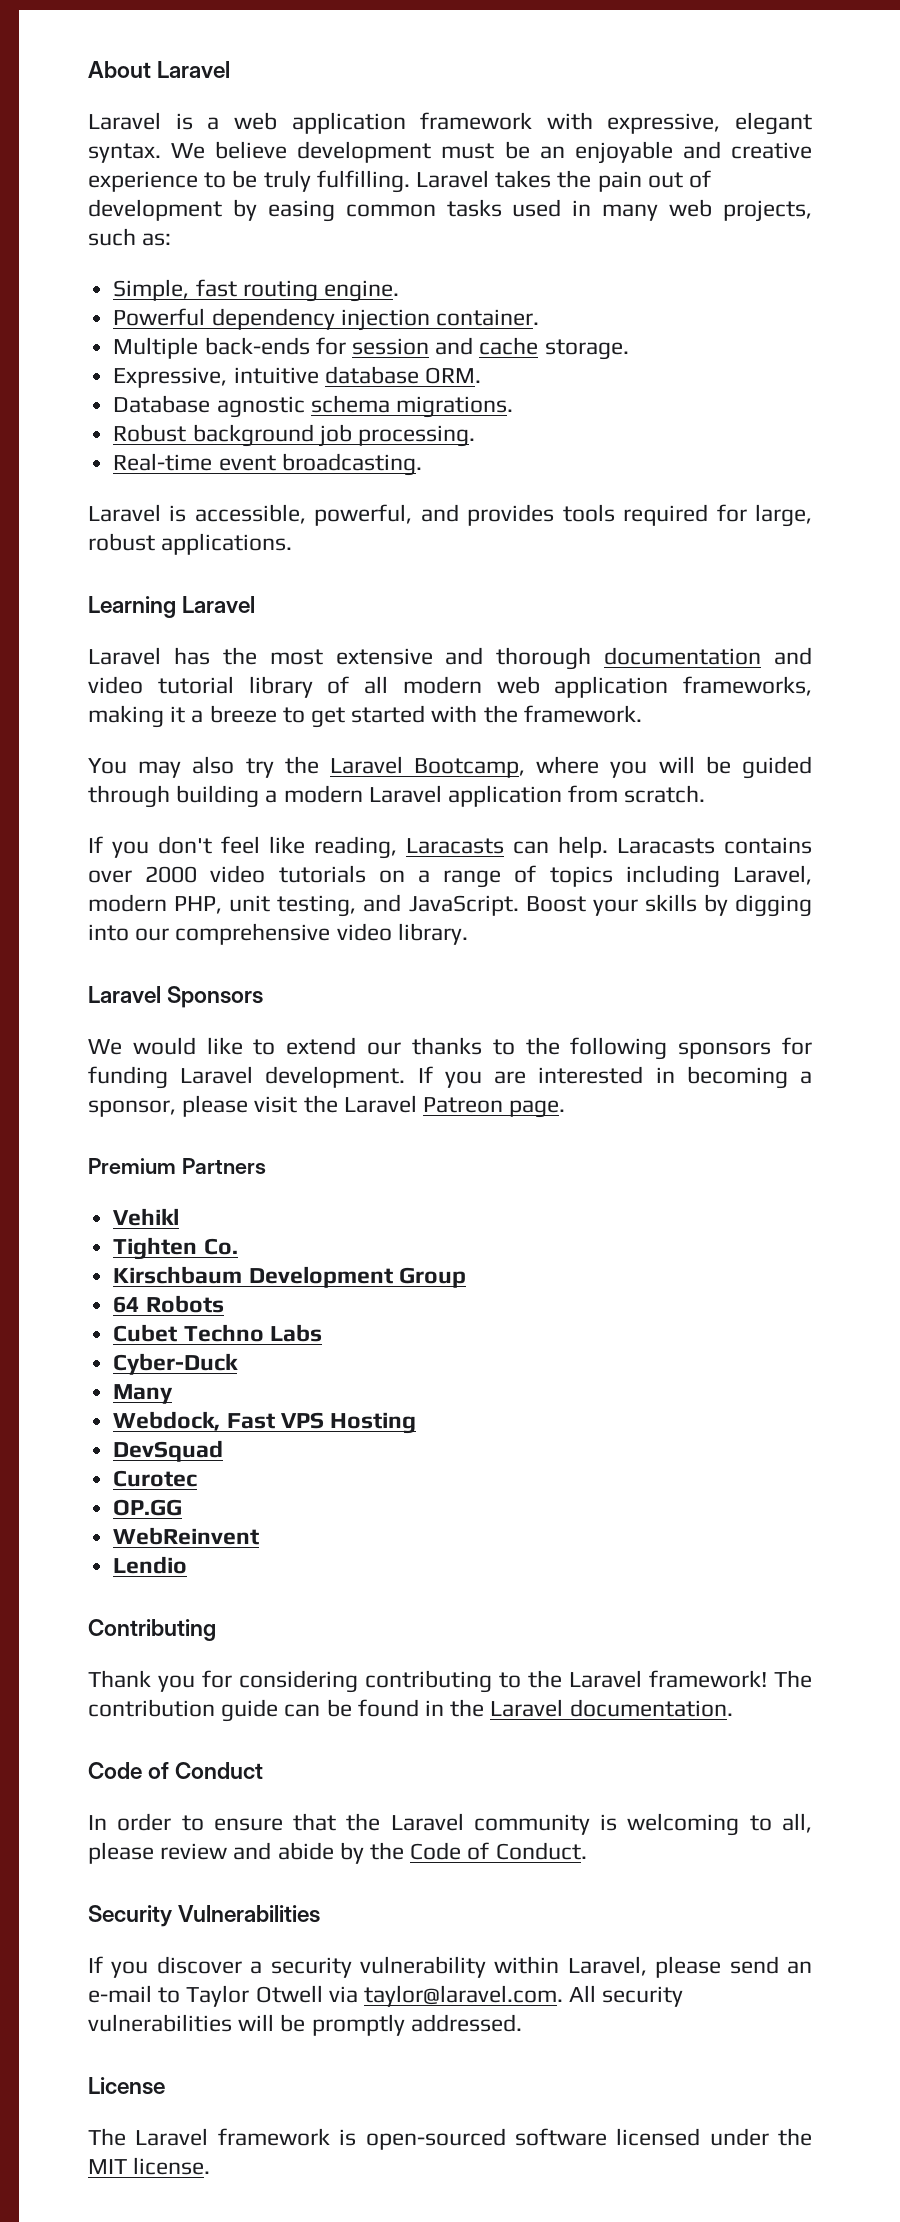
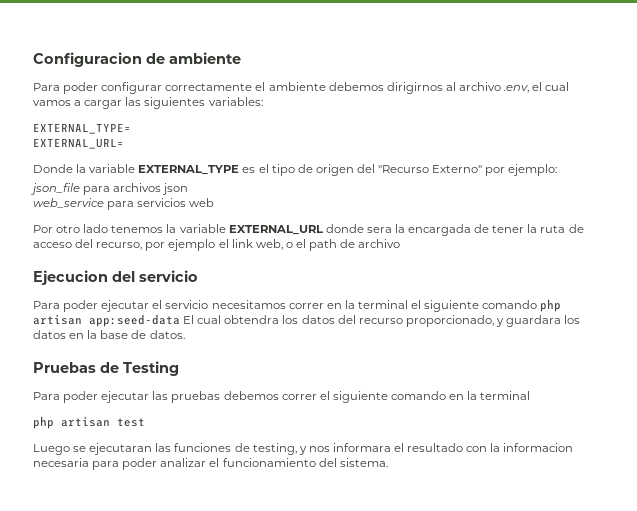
[88,61,231,78] [88,112,812,135] [88,141,812,164] [88,170,712,193] [88,199,813,222] [88,228,172,246] [113,279,399,302] [113,308,539,331] [113,337,629,360] [113,366,481,388] [113,395,513,418] [113,424,475,447] [113,453,422,476] [88,504,813,527] [88,533,293,555] [88,596,256,618] [88,647,812,670] [88,676,812,698] [88,705,642,728] [88,756,812,779] [88,785,706,808] [88,836,812,859] [88,865,812,888] [88,894,813,917] [88,923,468,945] [88,986,264,1008] [88,1037,812,1060] [88,1066,812,1089] [88,1095,566,1118] [88,1158,266,1174] [113,1208,180,1226] [113,1237,238,1260] [113,1266,466,1288] [113,1295,224,1313] [113,1324,322,1342] [113,1353,239,1375] [113,1384,174,1404] [113,1411,416,1434] [113,1440,224,1462] [113,1470,198,1487] [113,1499,183,1516] [113,1527,260,1545] [113,1556,188,1574] [88,1619,216,1641] [88,1670,812,1693] [88,1699,733,1722] [88,1762,264,1779] [88,1813,812,1836] [88,1842,587,1864] [88,1905,321,1927] [88,1956,812,1978] [88,1985,684,2007] [88,2014,522,2036] [88,2077,165,2095] [88,2128,812,2150] [88,2157,211,2175] About Laravel // Laravel is a web application framework with expressive, elegant syntax. We believe development must be an enjoyable and creative experience to be truly fulfilling. Laravel takes the pain out of development by easing common tasks used in many web projects, such as: // Simple, fast routing engine. // Powerful dependency injection container. // Multiple back-ends for session and cache storage. // Expressive, intuitive database ORM. // Database agnostic schema migrations. // Robust background job processing. // Real-time event broadcasting. // Laravel is accessible, powerful, and provides tools required for large, robust applications. // Learning Laravel // Laravel has the most extensive and thorough documentation and video tutorial library of all modern web application frameworks, making it a breeze to get started with the framework. // You may also try the Laravel Bootcamp, where you will be guided through building a modern Laravel application from scratch. // If you don't feel like reading, Laracasts can help. Laracasts contains over 2000 video tutorials on a range of topics including Laravel, modern PHP, unit testing, and JavaScript. Boost your skills by digging into our comprehensive video library. // Laravel Sponsors // We would like to extend our thanks to the following sponsors for funding Laravel development. If you are interested in becoming a sponsor, please visit the Laravel Patreon page. // Premium Partners // Vehikl // Tighten Co. // Kirschbaum Development Group // 64 Robots // Cubet Techno Labs // Cyber-Duck // Many // Webdock, Fast VPS Hosting // DevSquad // Curotec // OP.GG // WebReinvent // Lendio // Contributing // Thank you for considering contributing to the Laravel framework! The contribution guide can be found in the Laravel documentation. // Code of Conduct // In order to ensure that the Laravel community is welcoming to all, please review and abide by the Code of Conduct. // Security Vulnerabilities // If you discover a security vulnerability within Laravel, please send an e-mail to Taylor Otwell via taylor@laravel.com. All security vulnerabilities will be promptly addressed. // License // The Laravel framework is open-sourced software licensed under the MIT license. -> [33,52,241,67] [33,82,570,94] [33,97,263,109] [33,123,131,134] [33,138,124,149] [33,164,558,176] [30,183,189,195] [33,198,215,210] [33,224,584,236] [33,239,401,251] [33,270,198,285] [33,299,562,312] [33,314,581,327] [33,330,185,339] [33,361,179,376] [33,391,531,403] [33,416,145,429] [33,443,574,455] [33,458,388,470] Configuracion de ambiente // Para poder configurar correctamente el ambiente debemos dirigirnos al archivo .env, el cual vamos a cargar las siguientes variables: // EXTERNAL_TYPE= // EXTERNAL_URL= // Donde la variable EXTERNAL_TYPE es el tipo de origen del "Recurso Externo" por ejemplo: // json_file para archivos json // web_service para servicios web // Por otro lado tenemos la variable EXTERNAL_URL donde sera la encargada de tener la ruta de acceso del recurso, por ejemplo el link web, o el path de archivo // Ejecucion del servicio // Para poder ejecutar el servicio necesitamos correr en la terminal el siguiente comando php artisan app:seed-data El cual obtendra los datos del recurso proporcionado, y guardara los datos en la base de datos. // Pruebas de Testing // Para poder ejecutar las pruebas debemos correr el siguiente comando en la terminal // php artisan test // Luego se ejecutaran las funciones de testing, y nos informara el resultado con la informacion necesaria para poder analizar el funcionamiento del sistema.

